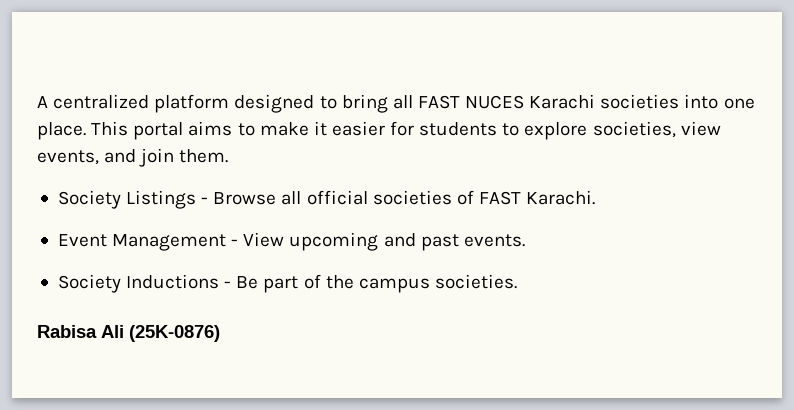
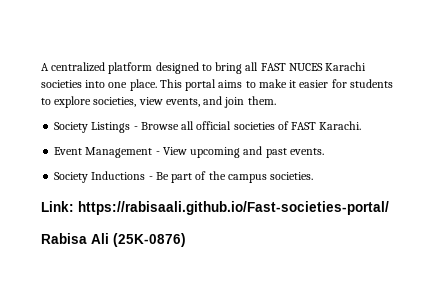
(517, 281) none -> [41,201,389,215] // Link: https://rabisaali.github.io/Fast-societies-portal/

